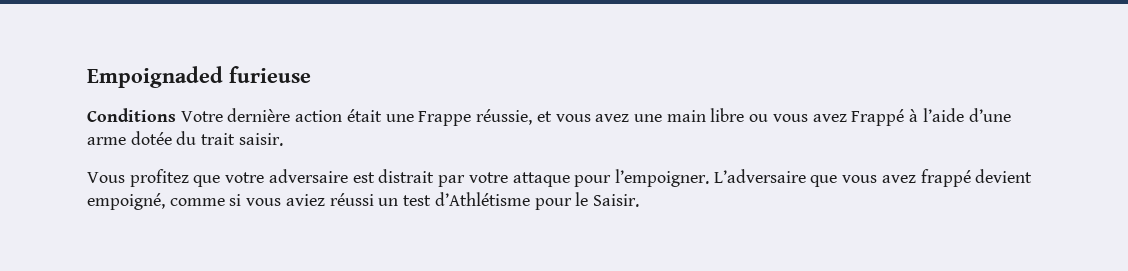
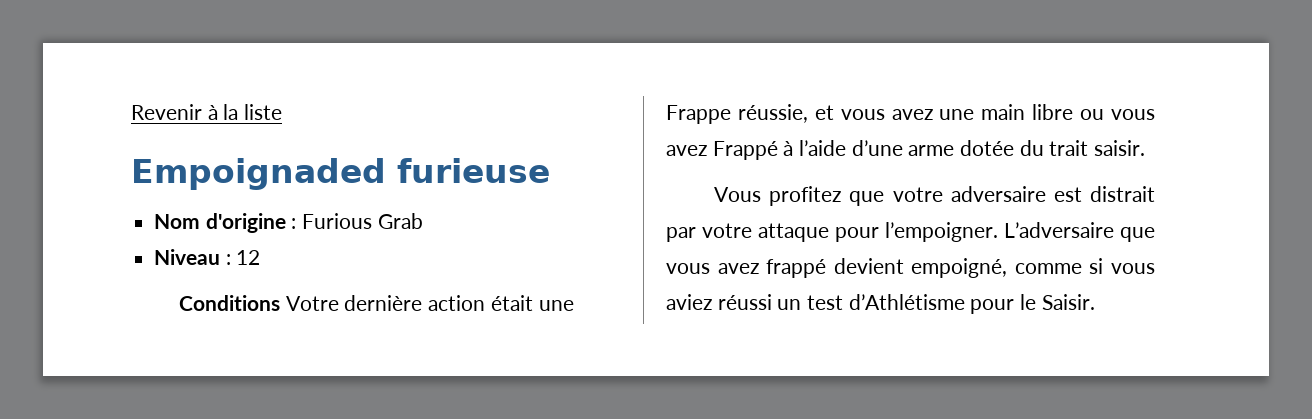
[87,66,311,88] Empoignaded furieuse -> [131,104,283,120] [131,158,550,190] [154,213,423,233] [154,249,261,265] Revenir à la liste // Empoignaded furieuse // Nom d'origine : Furious Grab // Niveau : 12

